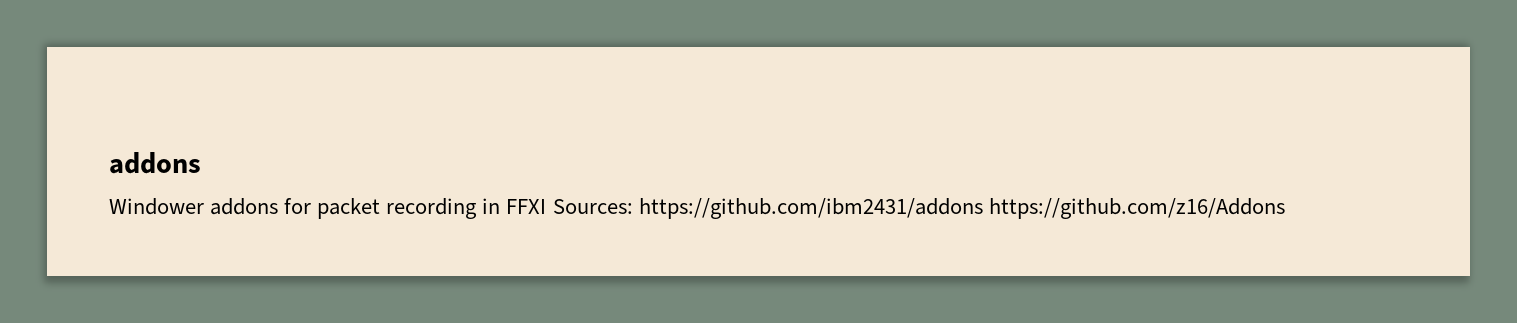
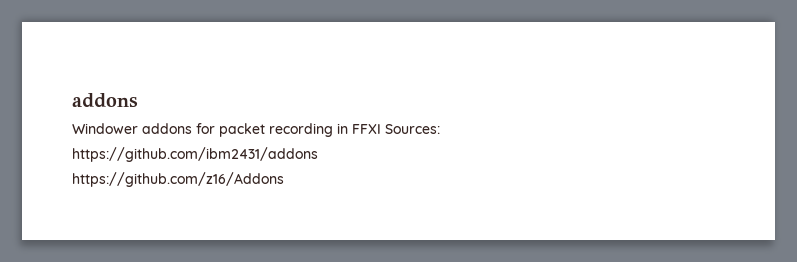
(633, 206) none -> (440, 129) //
(983, 208) none -> (318, 154) //

